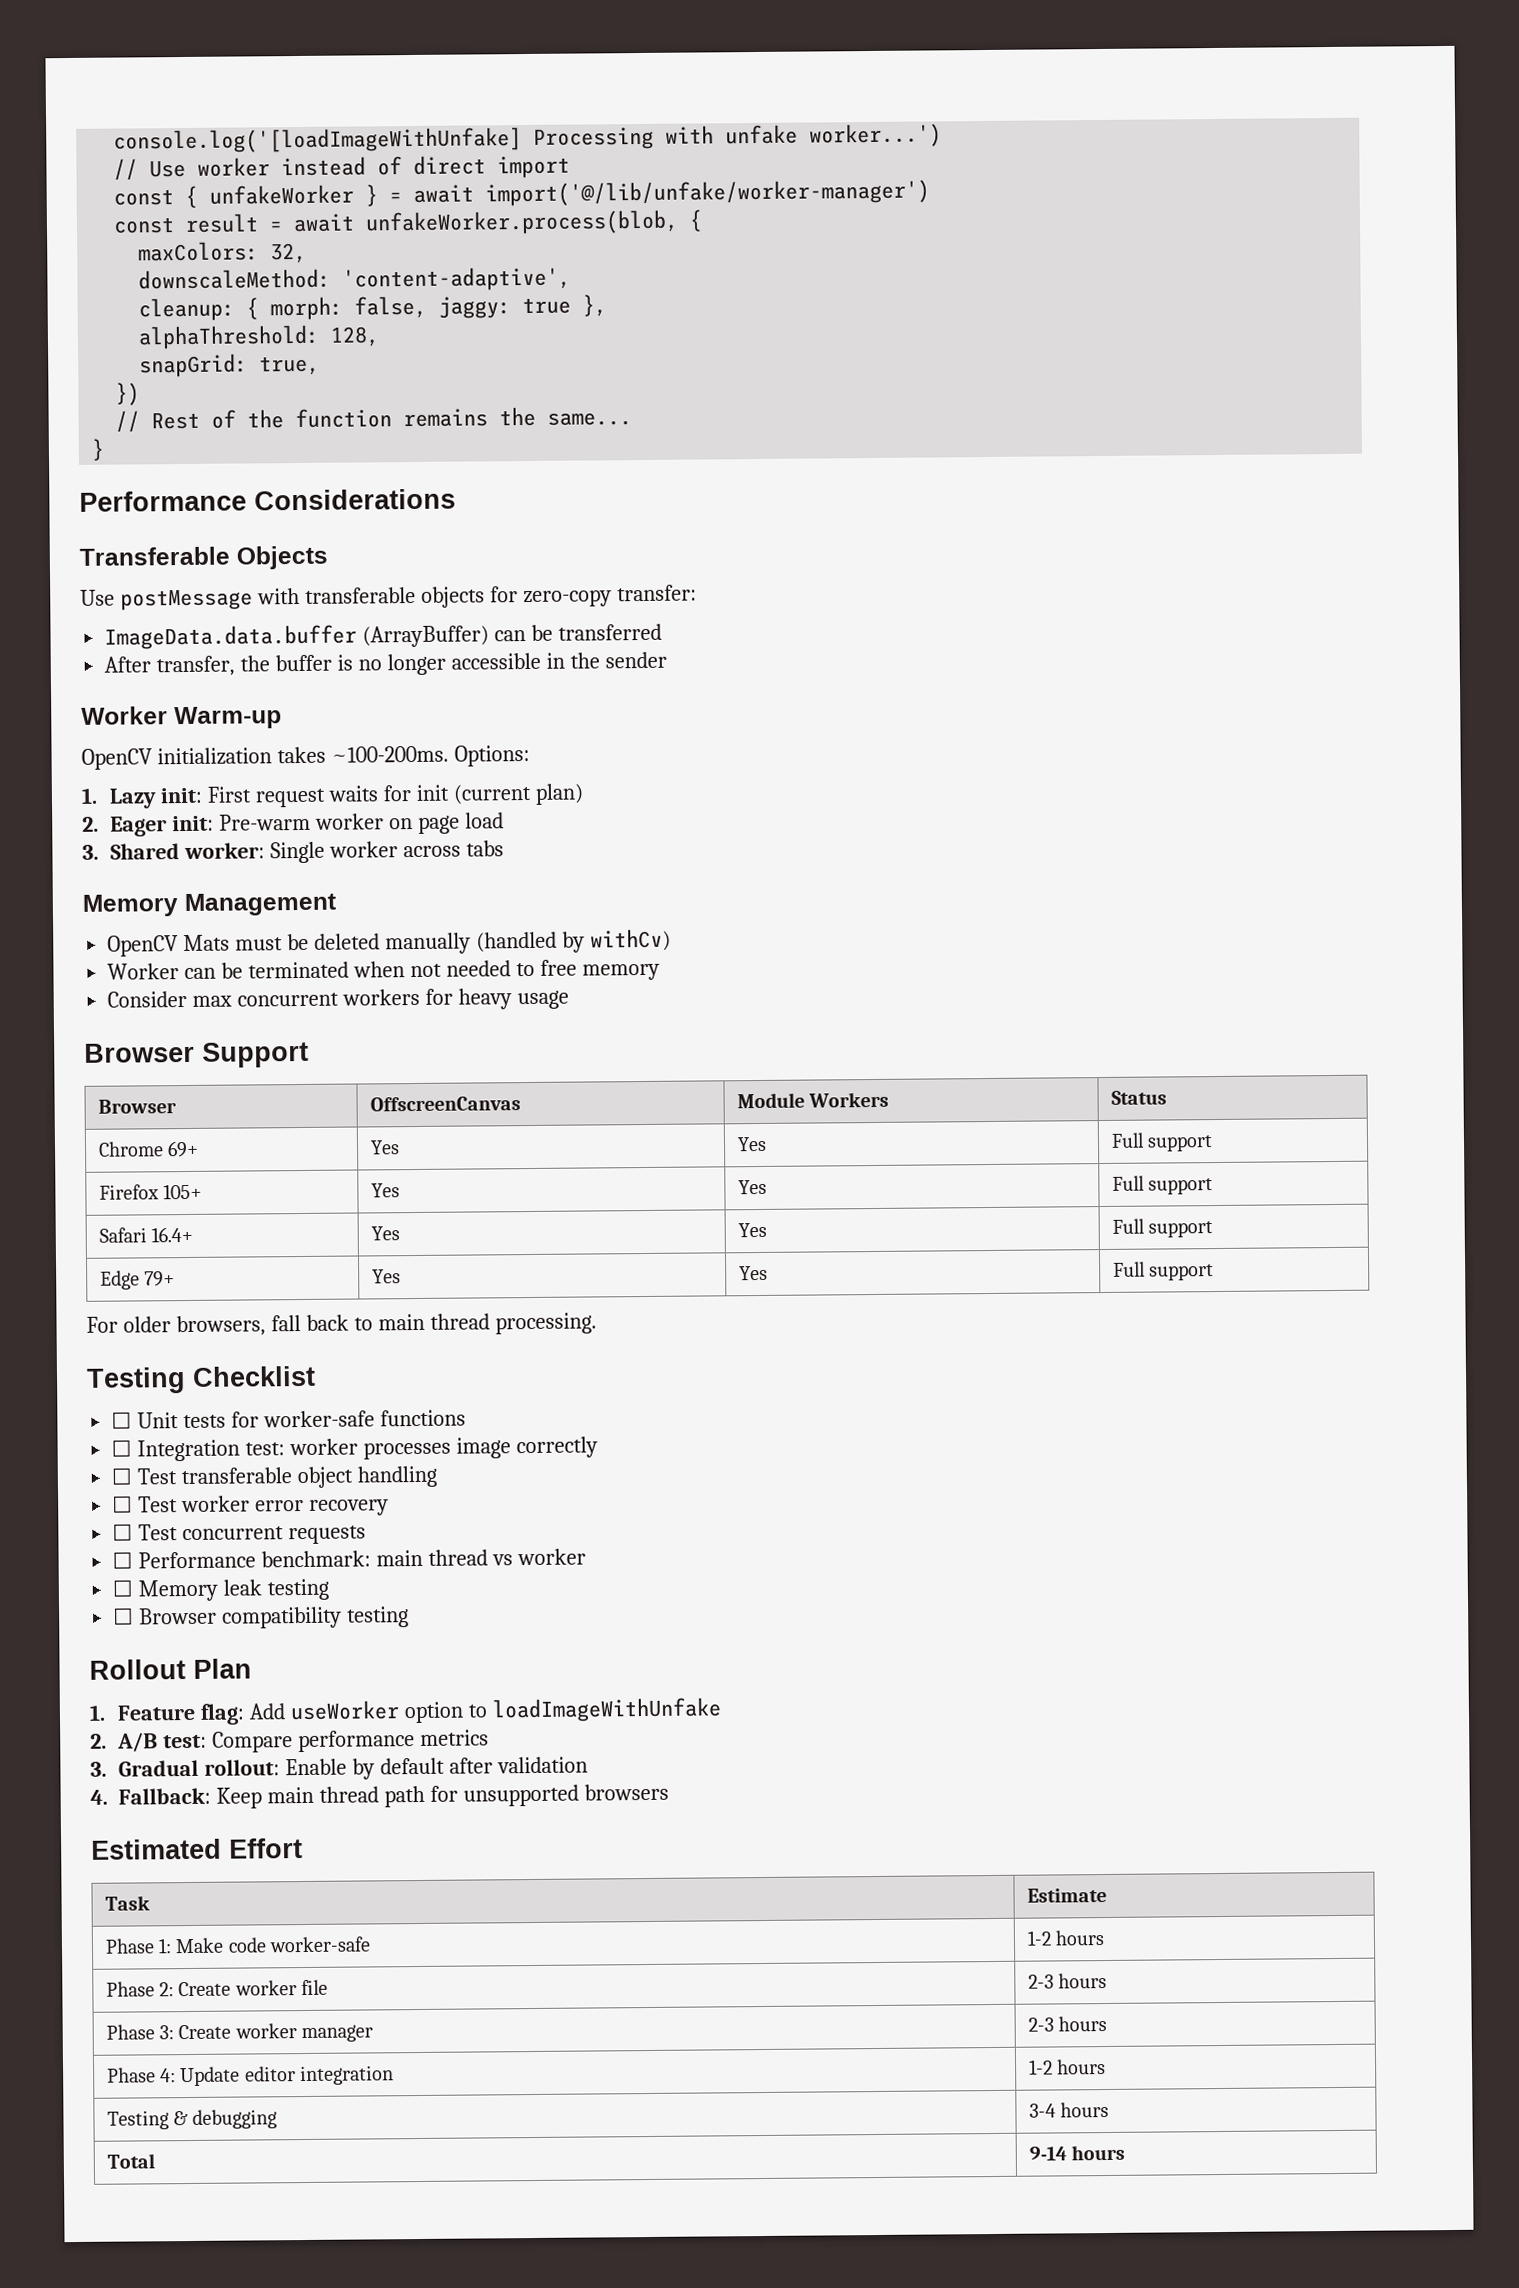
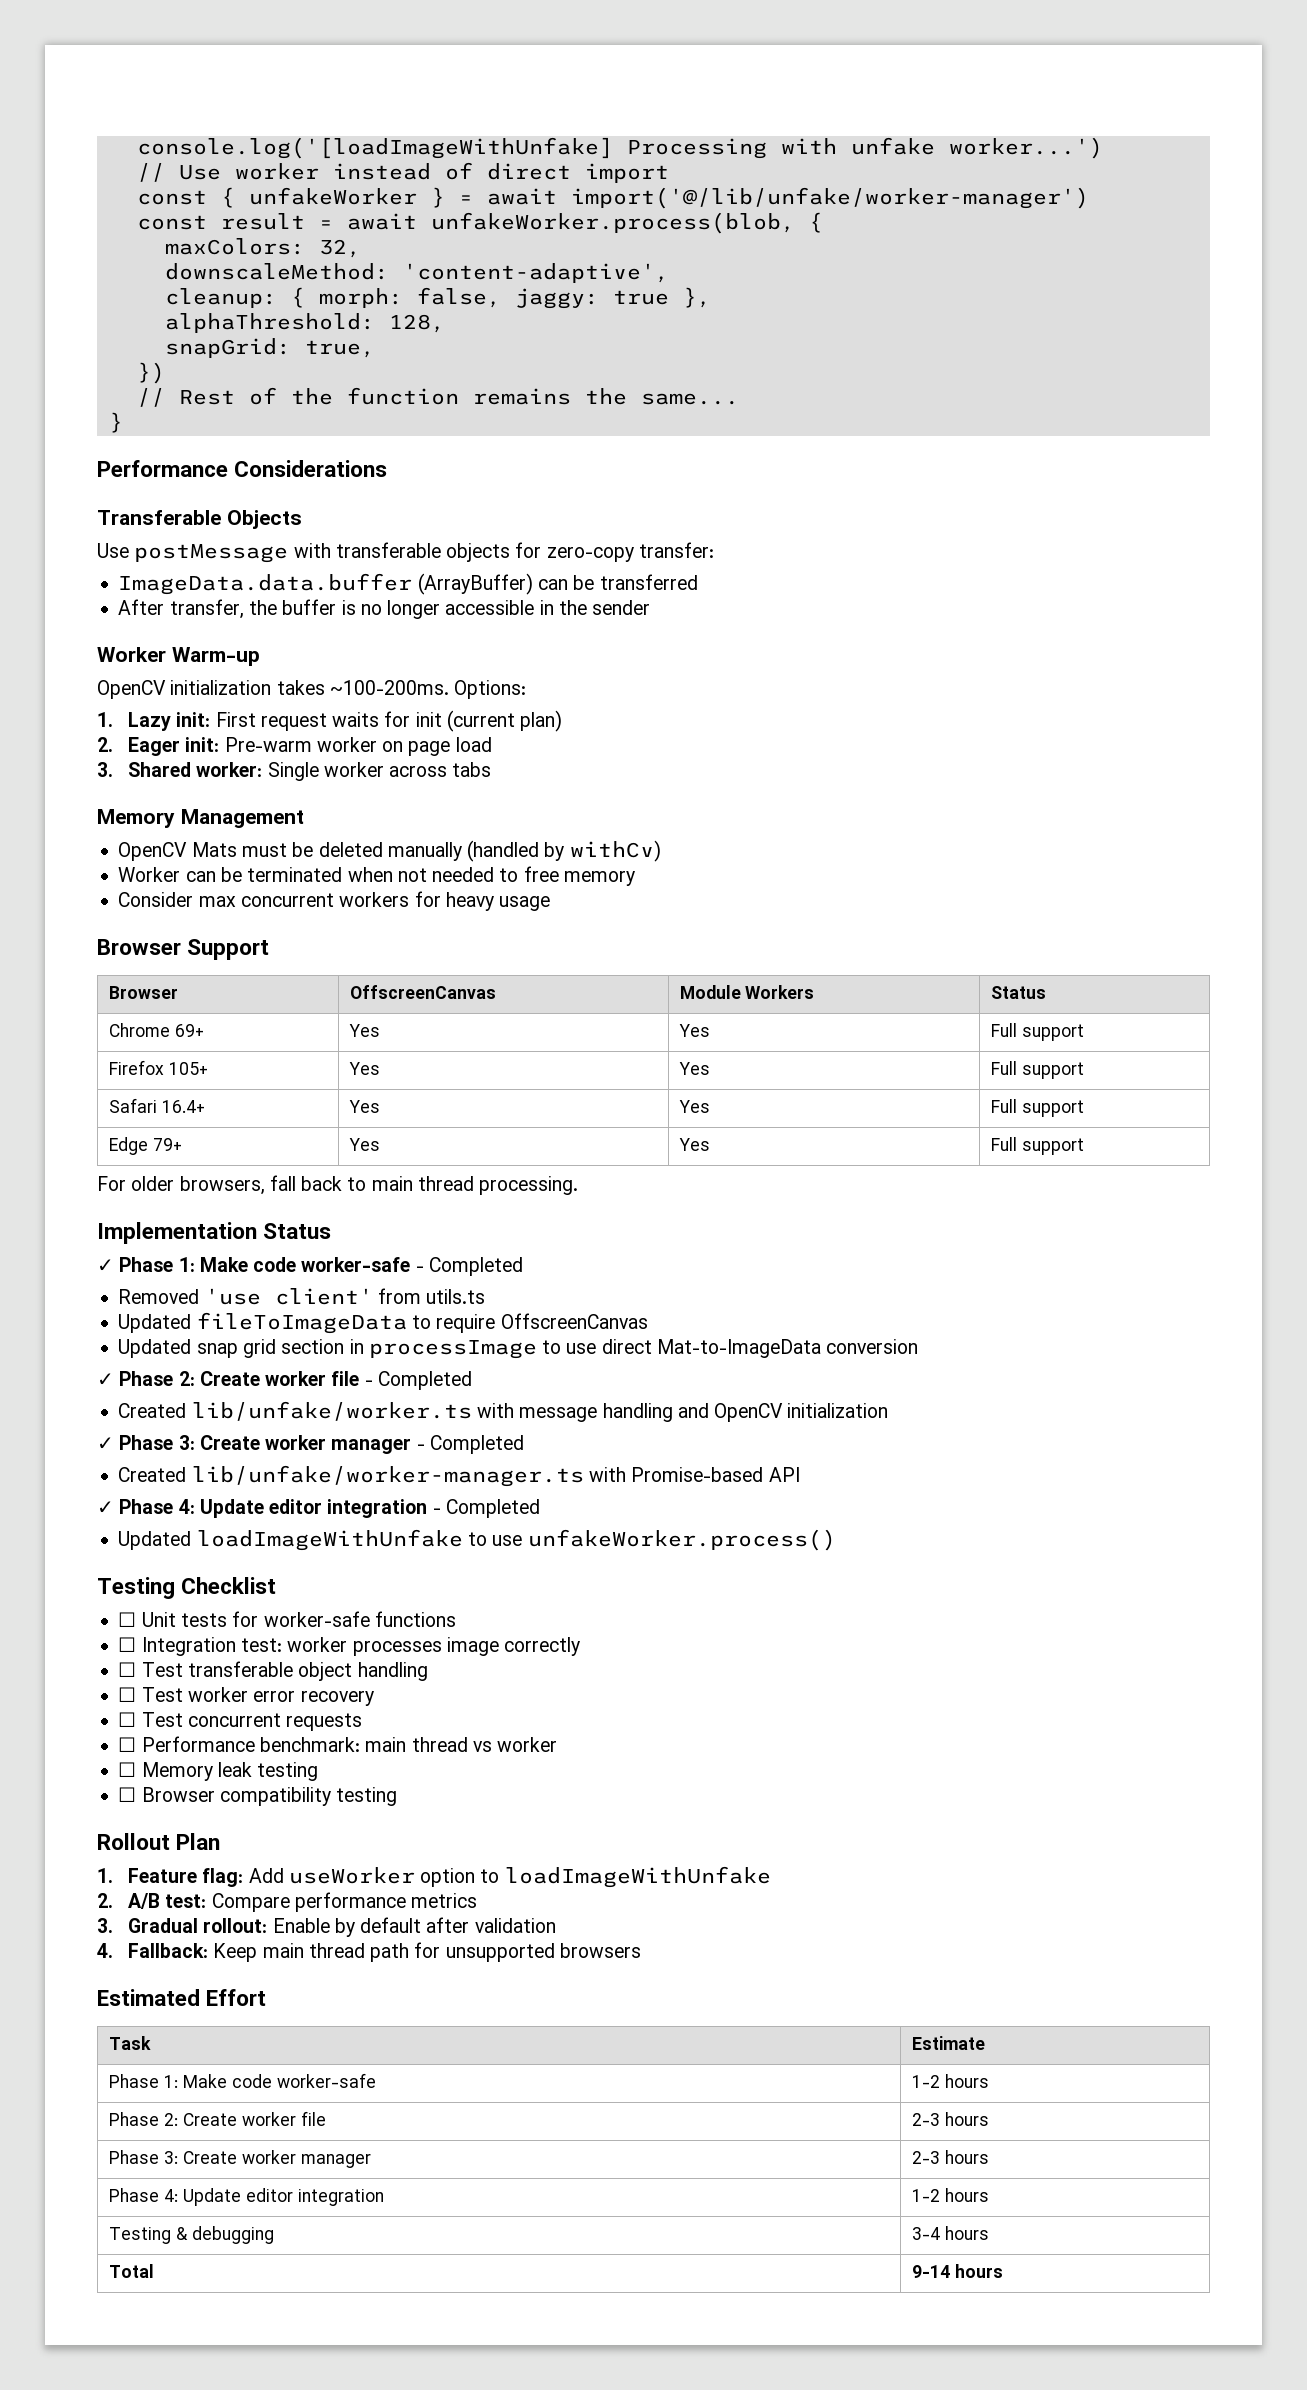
(597, 1323) none -> [97,1222,332,1244] [97,1257,523,1276] [118,1288,486,1305] [118,1312,648,1334] [118,1339,919,1359] [97,1371,472,1390] [118,1401,889,1422] [97,1435,524,1454] [118,1465,800,1487] [97,1499,540,1518] [118,1529,836,1551] // Implementation Status // ✓ Phase 1: Make code worker-safe - Completed // Removed 'use client' from utils.ts // Updated fileToImageData to require OffscreenCanvas // Updated snap grid section in processImage to use direct Mat-to-ImageData conversion // ✓ Phase 2: Create worker file - Completed // Created lib/unfake/worker.ts with message handling and OpenCV initialization // ✓ Phase 3: Create worker manager - Completed // Created lib/unfake/worker-manager.ts with Promise-based API // ✓ Phase 4: Update editor integration - Completed // Updated loadImageWithUnfake to use unfakeWorker.process()

